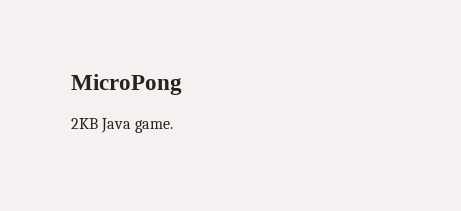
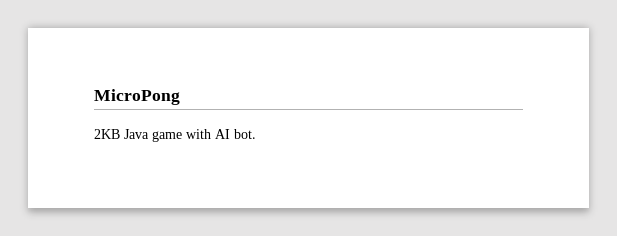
[135,120,174,133] game. -> [152,129,256,142] game with AI bot.

